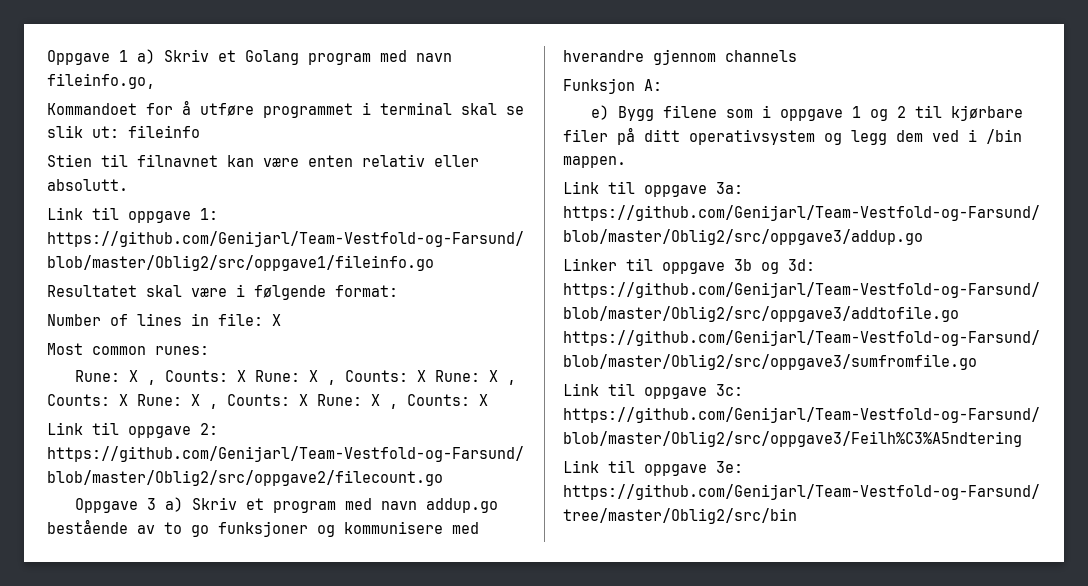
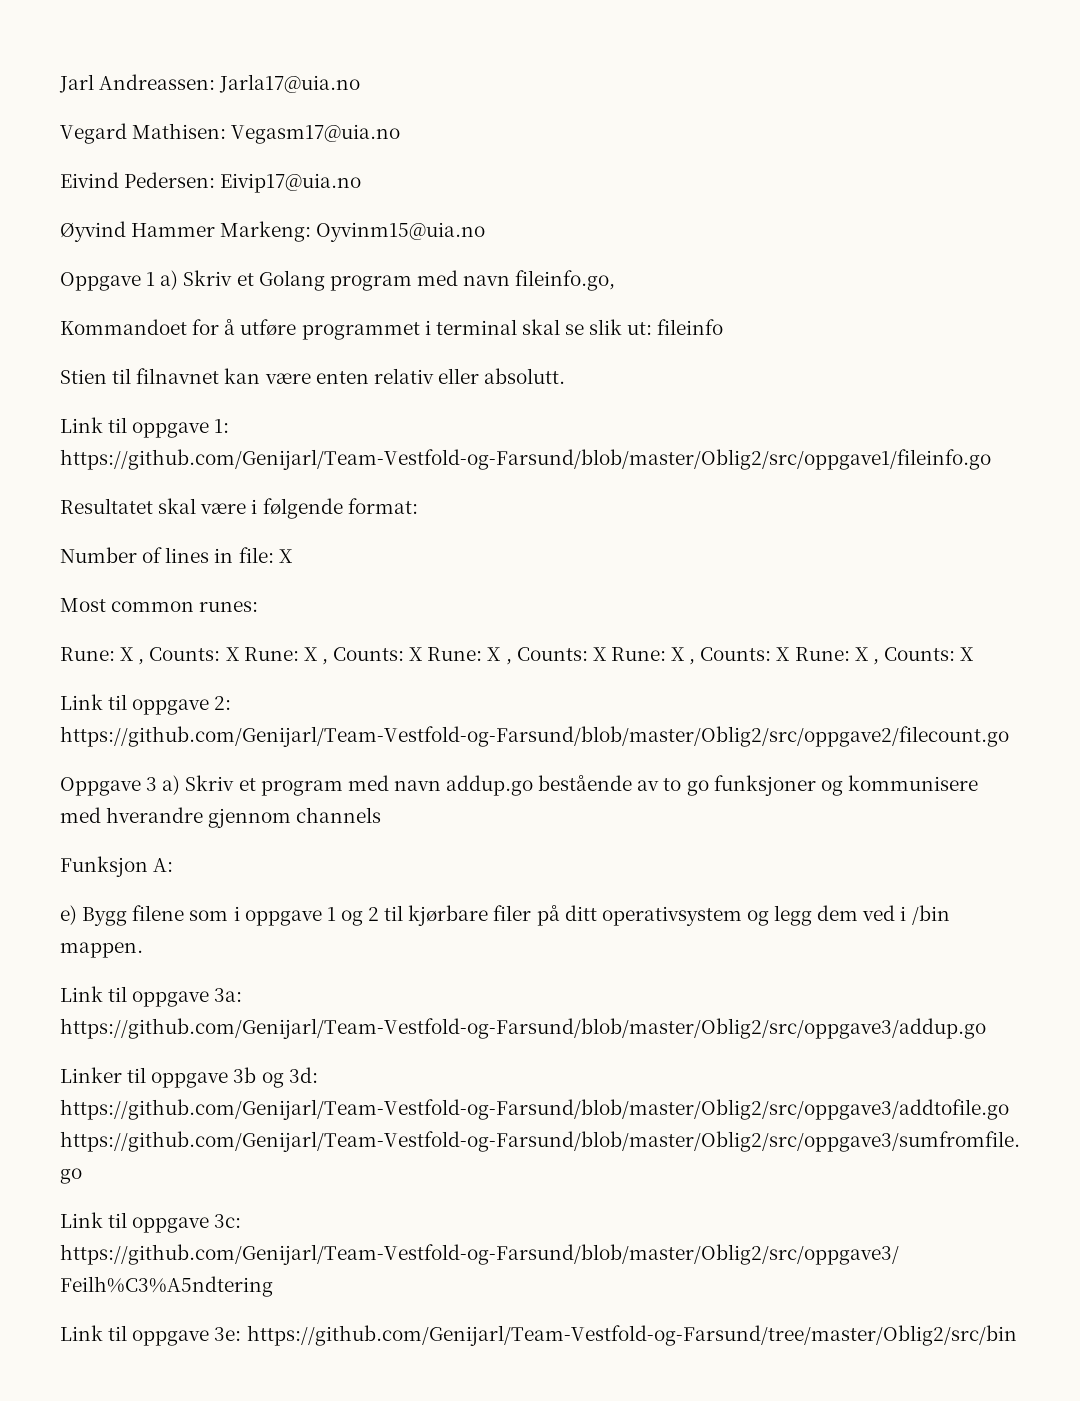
(47, 57) none -> [59,74,361,93] [60,123,401,144] [60,172,362,193] [60,221,486,242] Jarl Andreassen: Jarla17@uia.no // Vegard Mathisen: Vegasm17@uia.no // Eivind Pedersen: Eivip17@uia.no // Øyvind Hammer Markeng: Oyvinm15@uia.no //

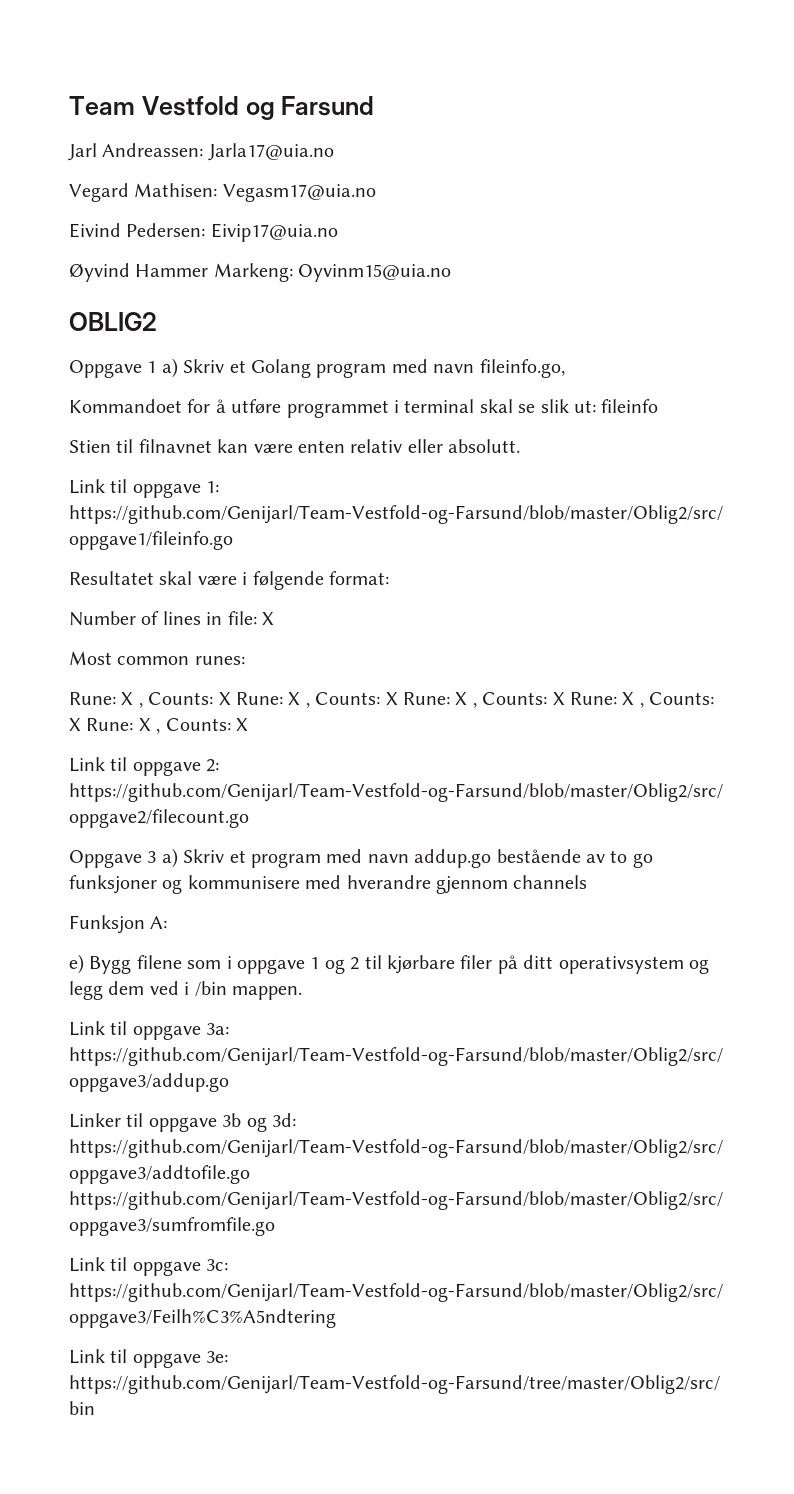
(59, 83) none -> [69,96,375,120] Team Vestfold og Farsund //
(486, 232) none -> [69,312,157,331] // OBLIG2

